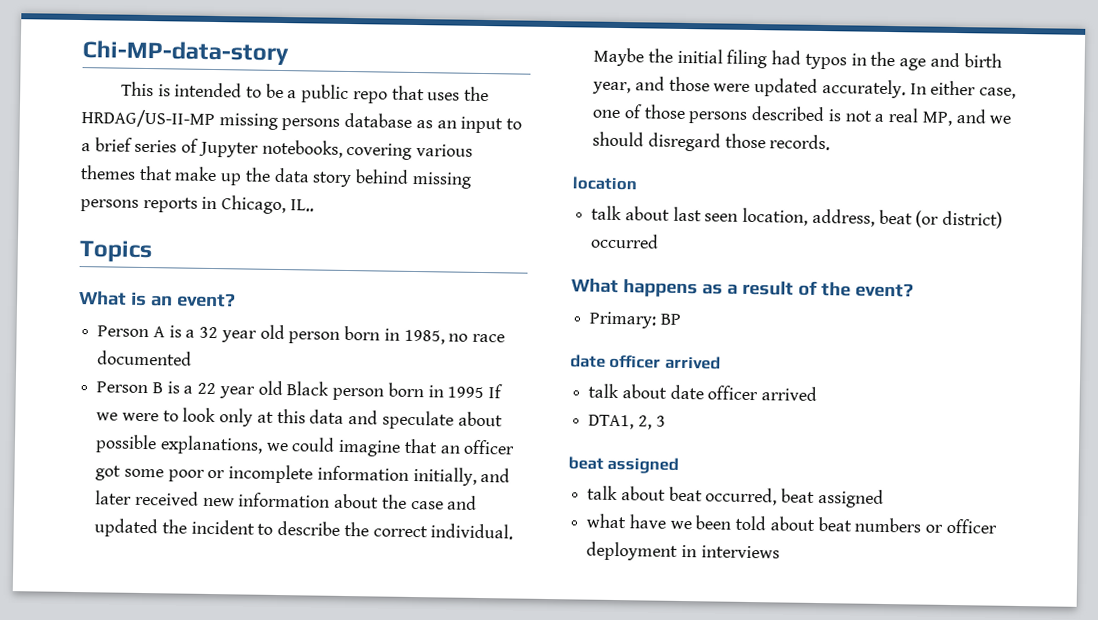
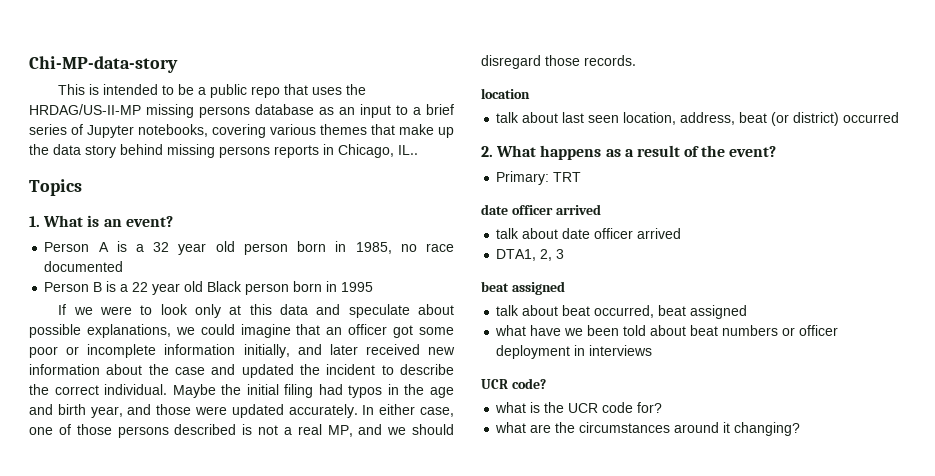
(152, 251) none -> [29,216,40,227] 1.
(485, 392) none -> (374, 287) //
(660, 241) none -> [481,146,493,157] 2.
[659,313,681,325] BP -> [553,172,582,182] TRT
(780, 552) none -> [481,378,546,389] [495,402,663,413] [495,422,801,436] // UCR code? // what is the UCR code for? // what are the circumstances around it changing?

